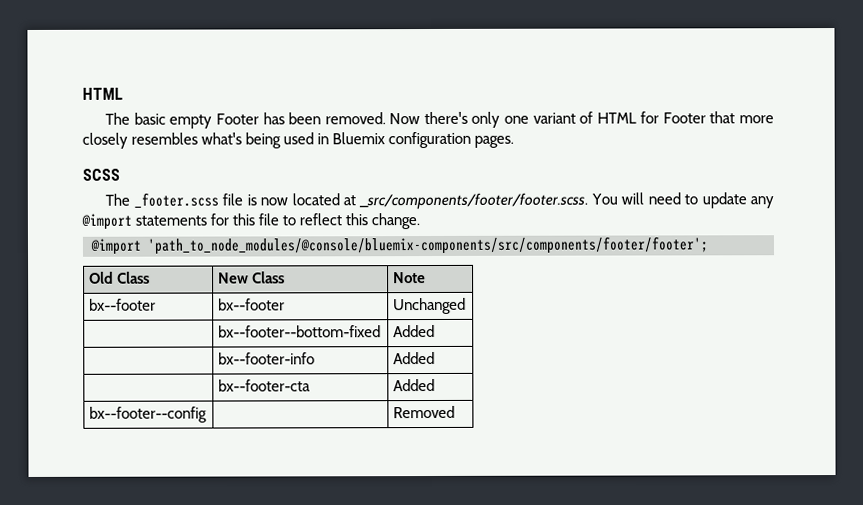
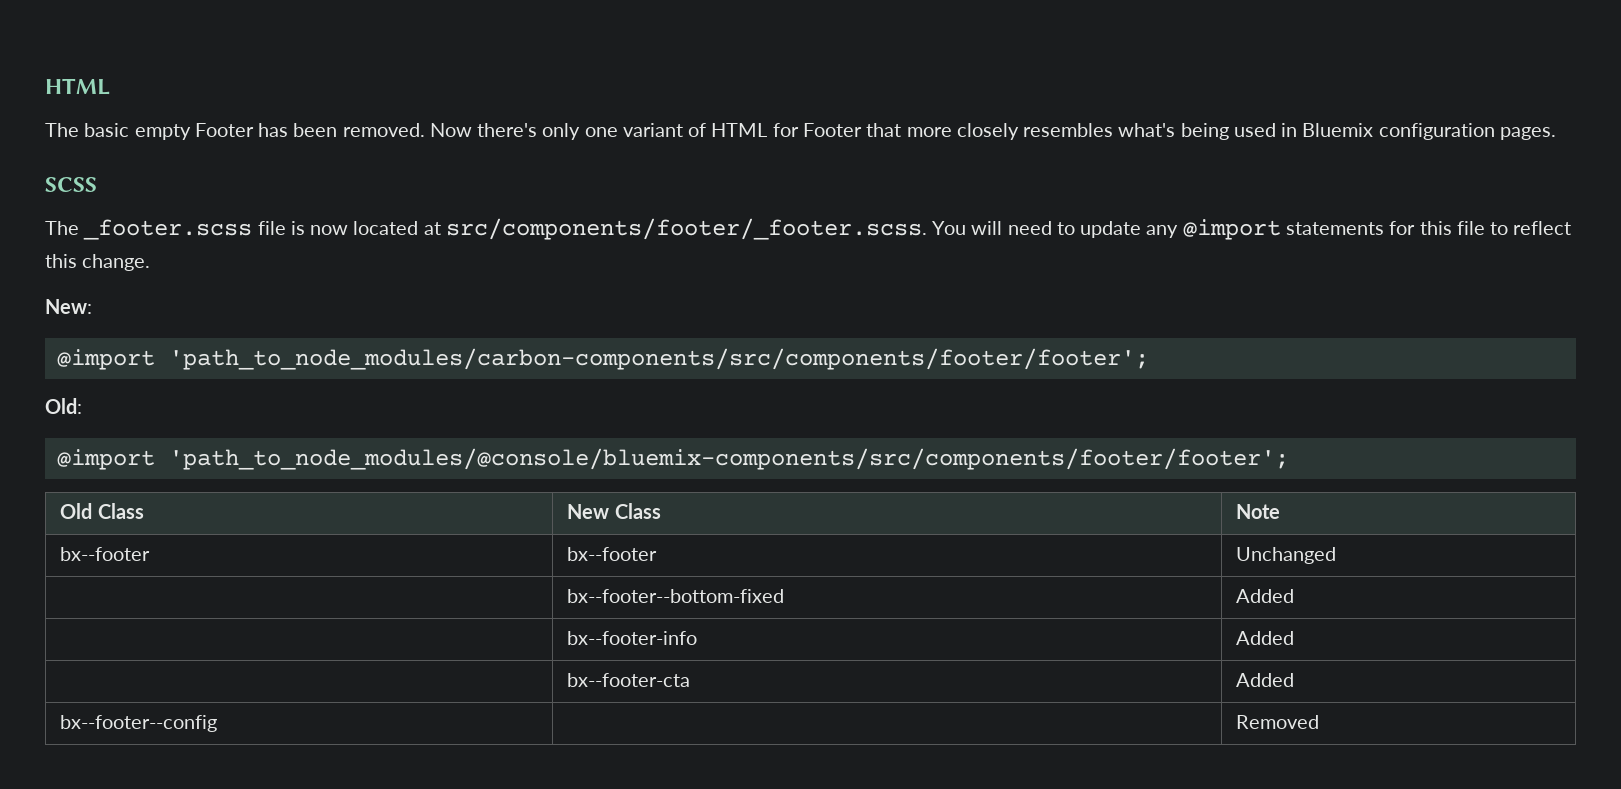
[359,192,589,210] _src/components/footer/footer.scss. -> [445,218,927,240] src/components/footer/_footer.scss.
(421, 221) none -> [45,299,92,314] [56,348,1149,370] [45,398,82,414] // New: // @import 'path_to_node_modules/carbon-components/src/components/footer/footer'; // Old:

